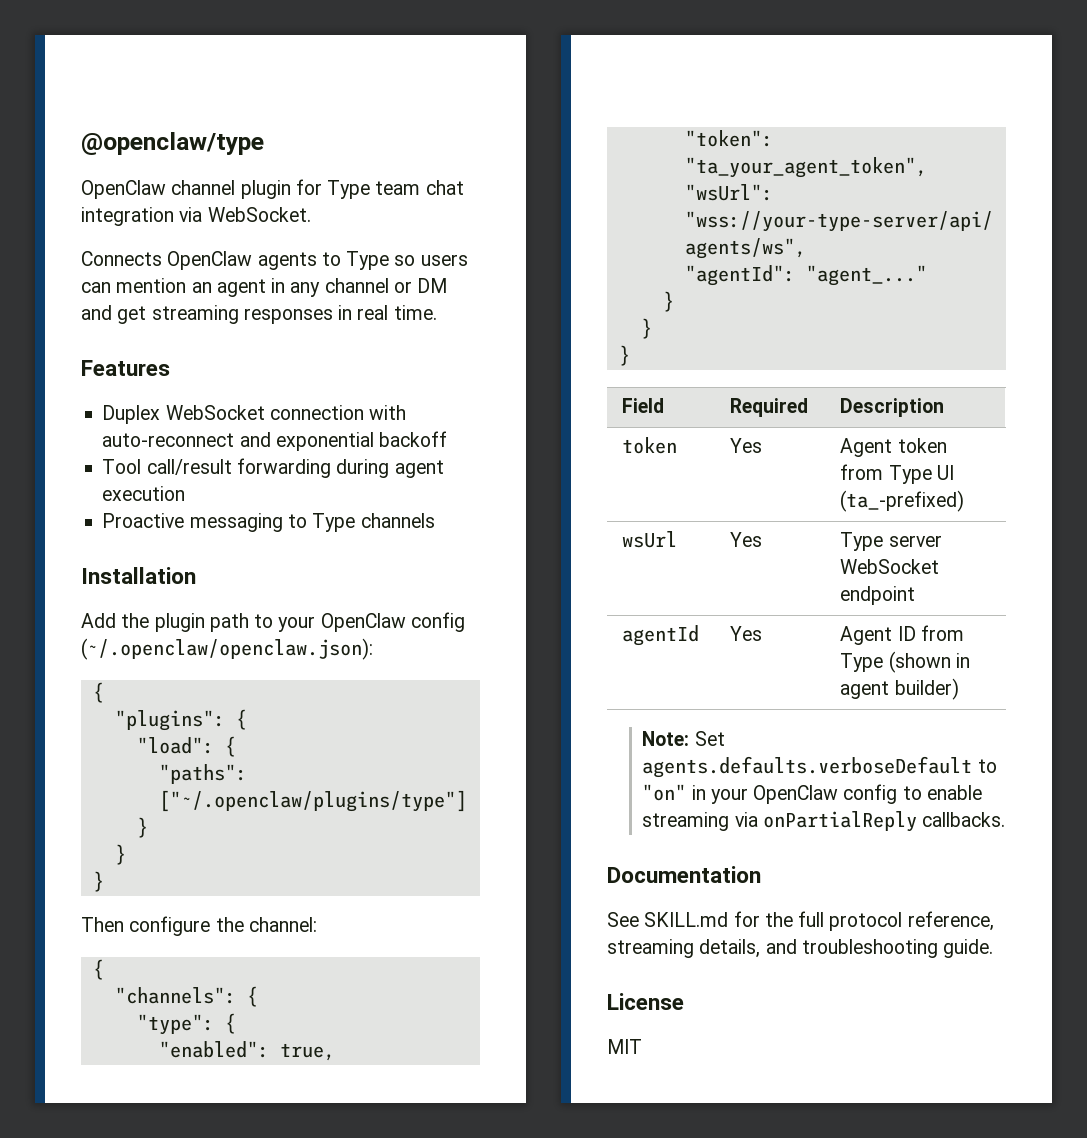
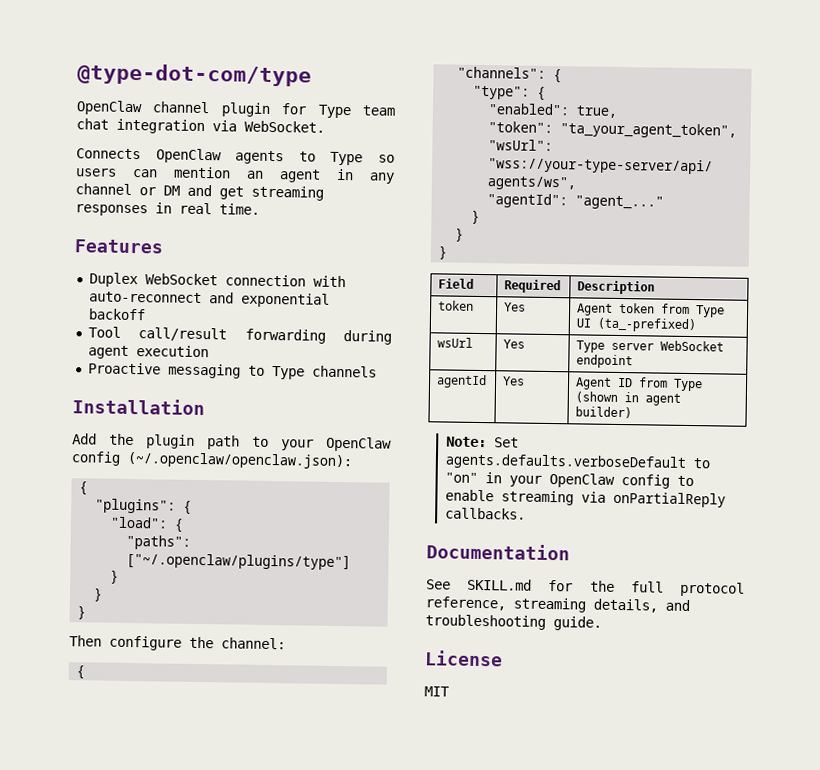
[81,132,264,155] @openclaw/type -> [77,63,312,87] @type-dot-com/type

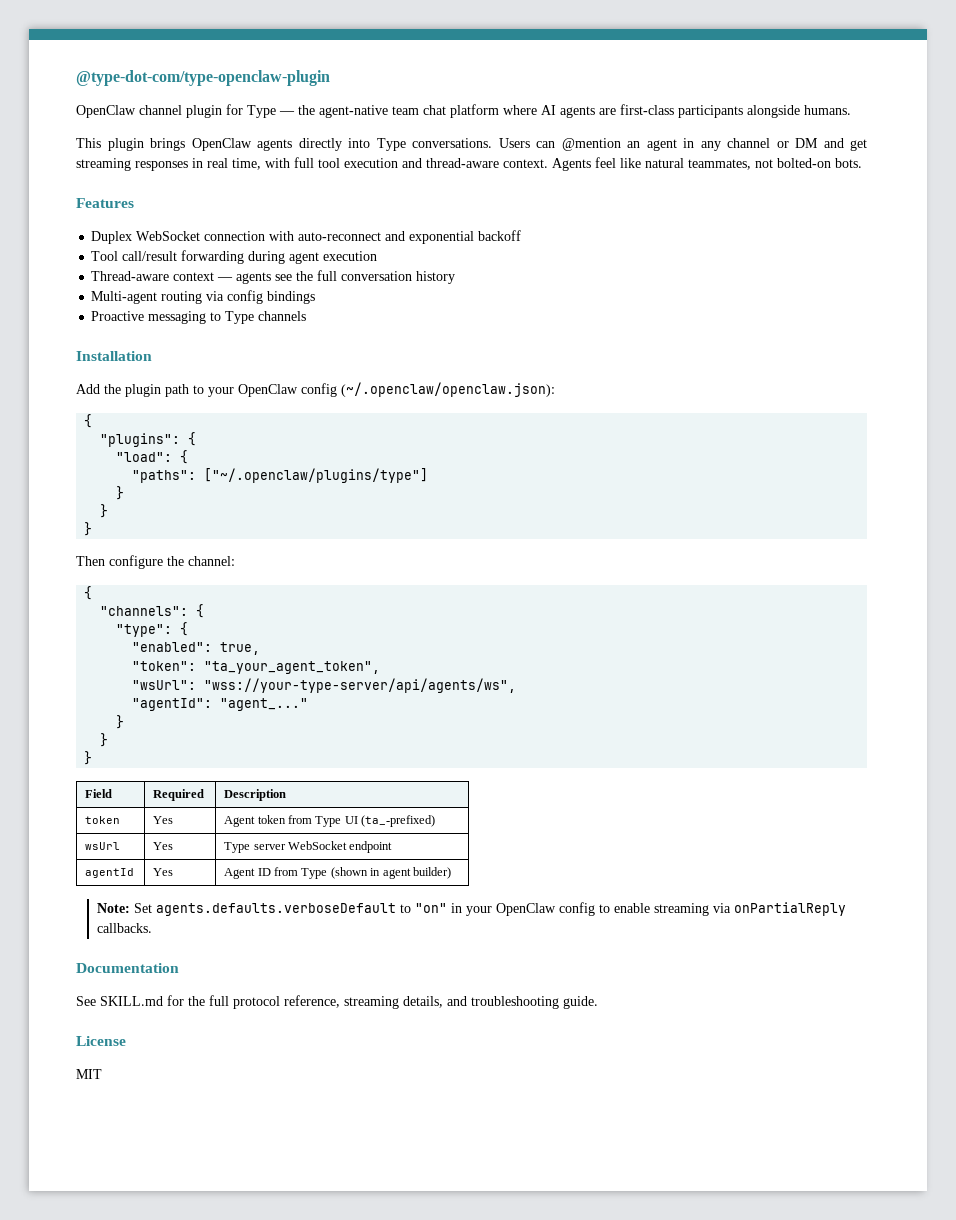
[77,63,312,87] @type-dot-com/type -> [76,70,330,86] @type-dot-com/type-openclaw-plugin
[362,105,395,116] [76,118,325,135] [76,148,395,166] [75,166,231,179] team chat integration via WebSocket. // Connects OpenClaw agents to Type so users can mention -> [279,104,851,118] [76,138,621,151] — the agent-native team chat platform where AI agents are first-class participants alongside humans. // This plugin brings OpenClaw agents directly into Type conversations. Users can @mention
[219,203,260,215] time. -> [232,157,862,171] time, with full tool execution and thread-aware context. Agents feel like natural teammates, not bolted-on bots.
(209, 351) none -> [91,270,456,284] [91,290,316,304] // Thread-aware context — agents see the full conversation history // Multi-agent routing via config bindings

